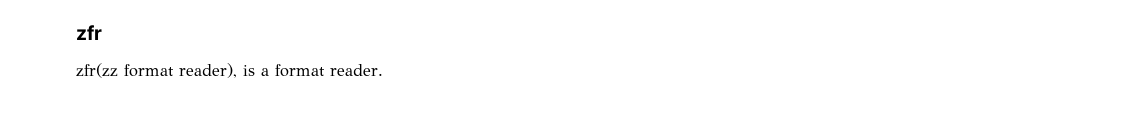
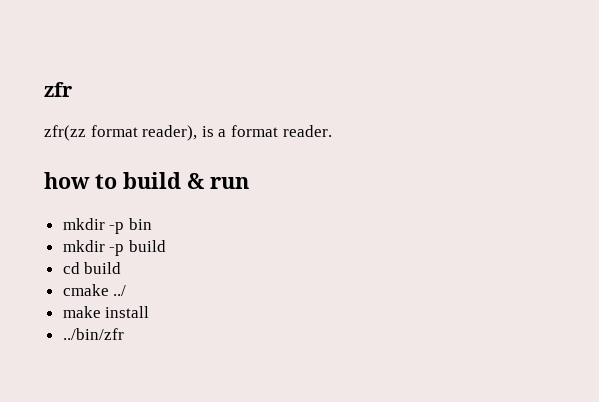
(383, 70) none -> [44,172,249,189] [62,218,152,234] [62,240,166,256] [62,262,122,274] [62,284,127,296] [62,306,150,318] [62,328,124,340] // how to build & run // mkdir -p bin // mkdir -p build // cd build // cmake ../ // make install // ../bin/zfr

